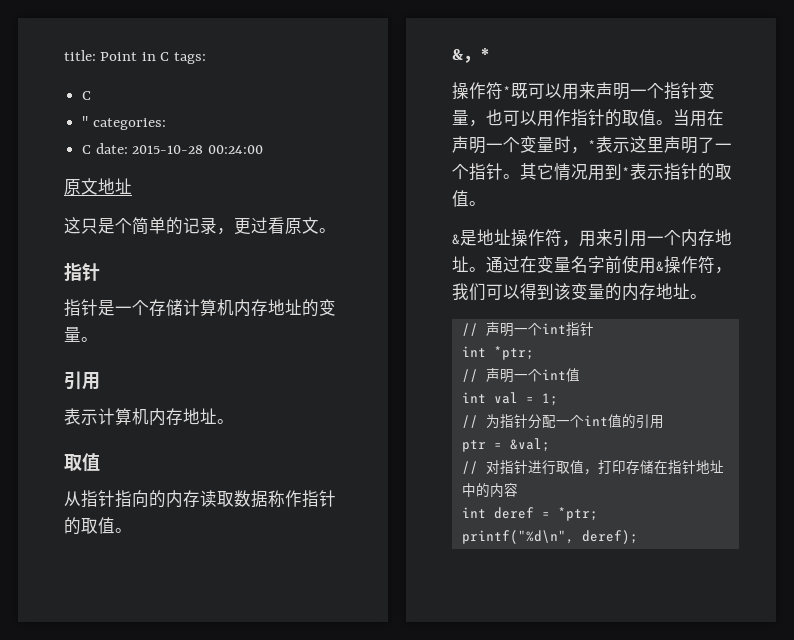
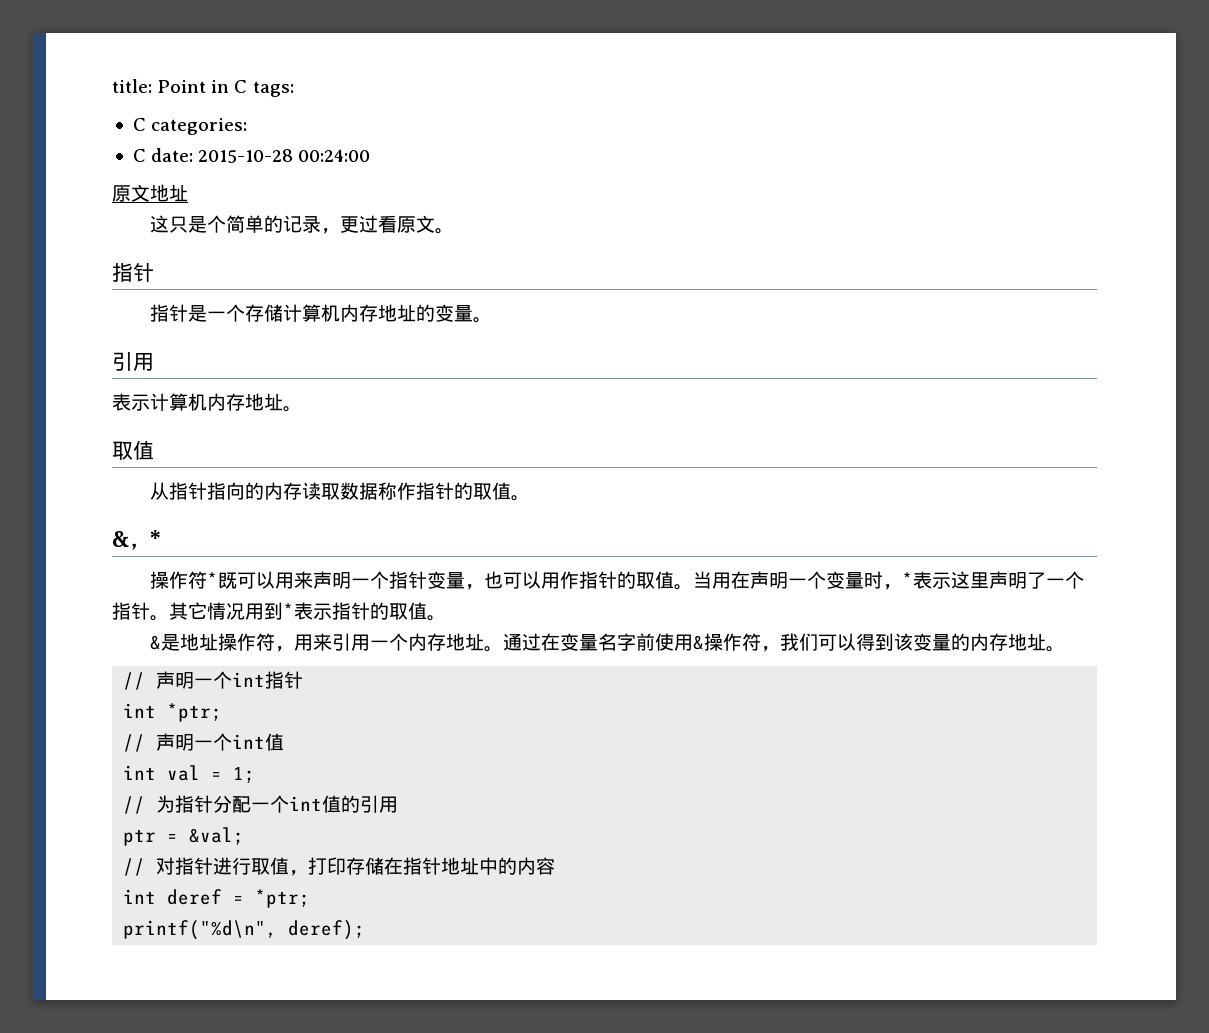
[82,116,89,127] // '' -> (146, 124) none

